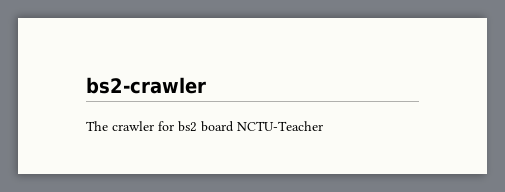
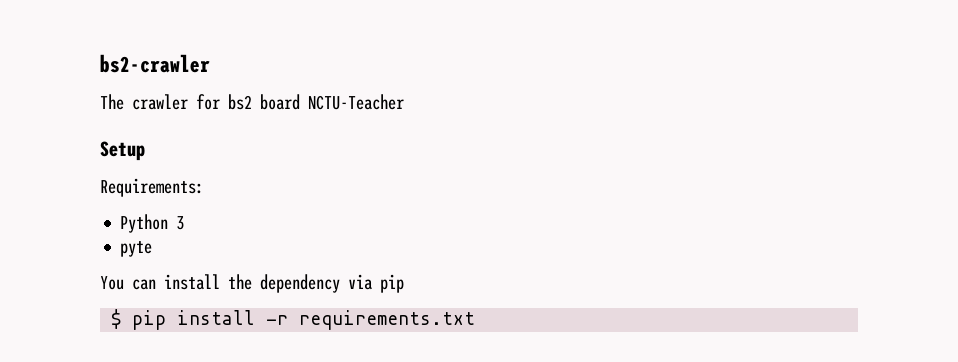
(323, 126) none -> [100,141,145,161] [100,178,204,197] [120,214,185,233] [120,241,153,257] [100,274,404,293] [111,309,476,330] // Setup // Requirements: // Python 3 // pyte // You can install the dependency via pip // $ pip install -r requirements.txt

